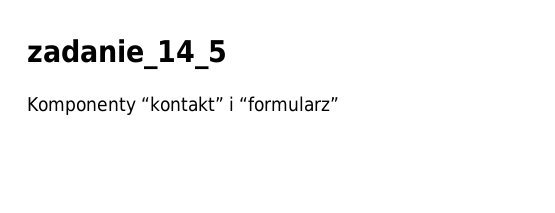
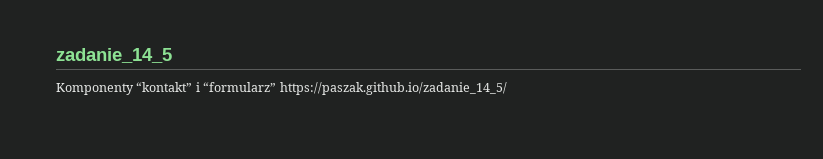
(340, 104) none -> [279,82,507,95] https://paszak.github.io/zadanie_14_5/

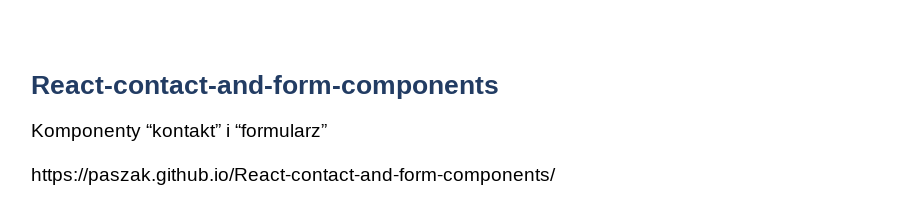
[56,48,172,63] zadanie_14_5 -> [31,75,499,99] React-contact-and-form-components
[279,82,507,95] https://paszak.github.io/zadanie_14_5/ -> [31,168,556,185] // https://paszak.github.io/React-contact-and-form-components/

